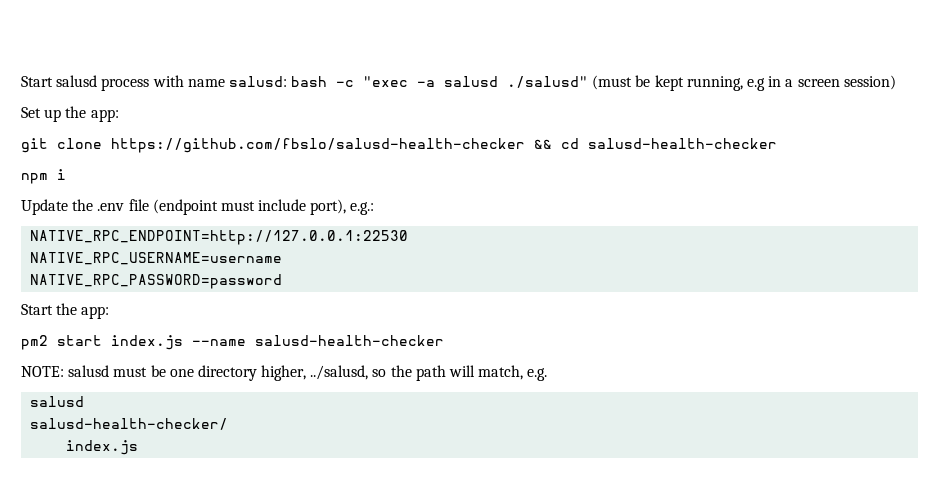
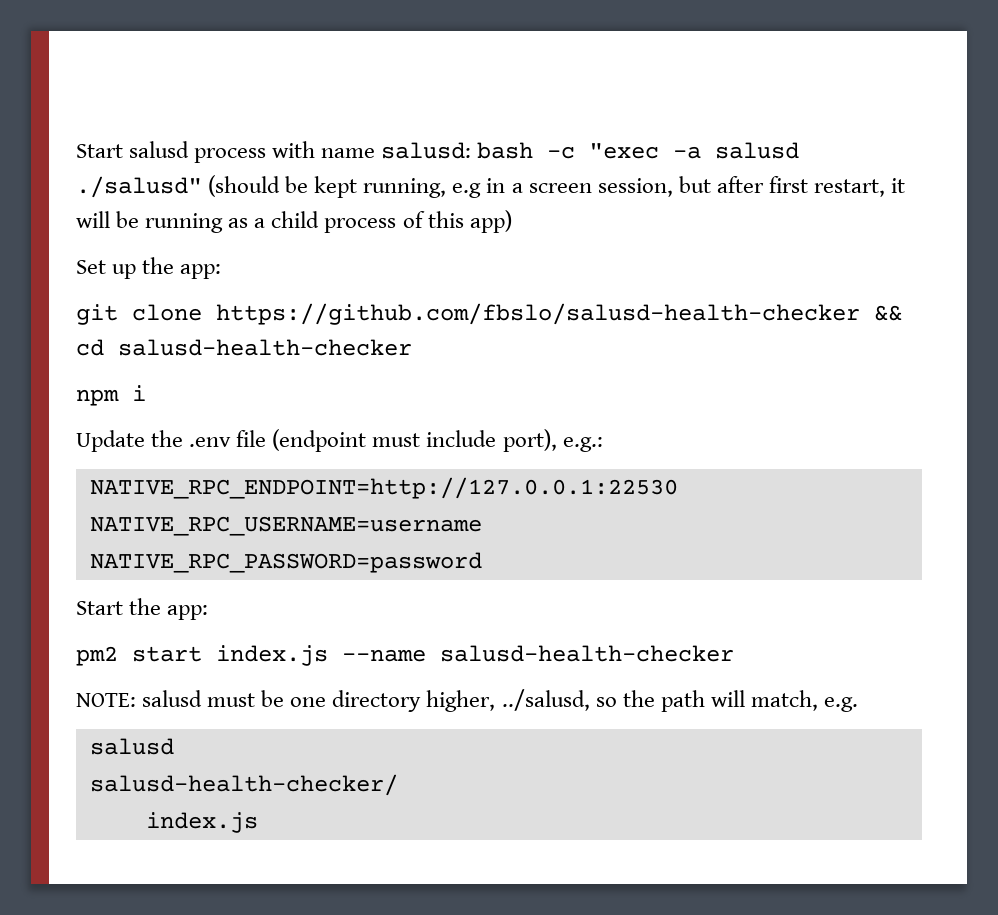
[592,75,633,90] (must -> [208,175,281,197] (should
[843,75,896,90] session) -> [597,176,906,197] [76,210,512,233] session, but after first restart, it will be running as a child process of this app)

